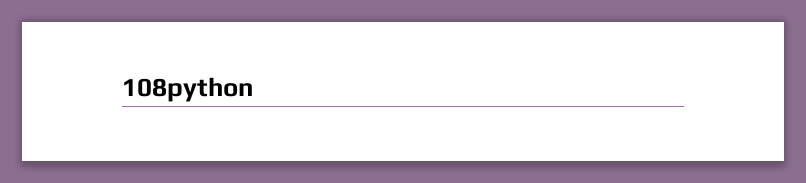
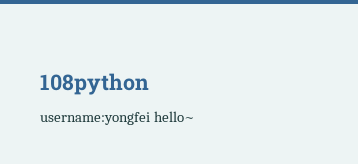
(253, 89) none -> [40,111,195,125] // username:yongfei hello~

